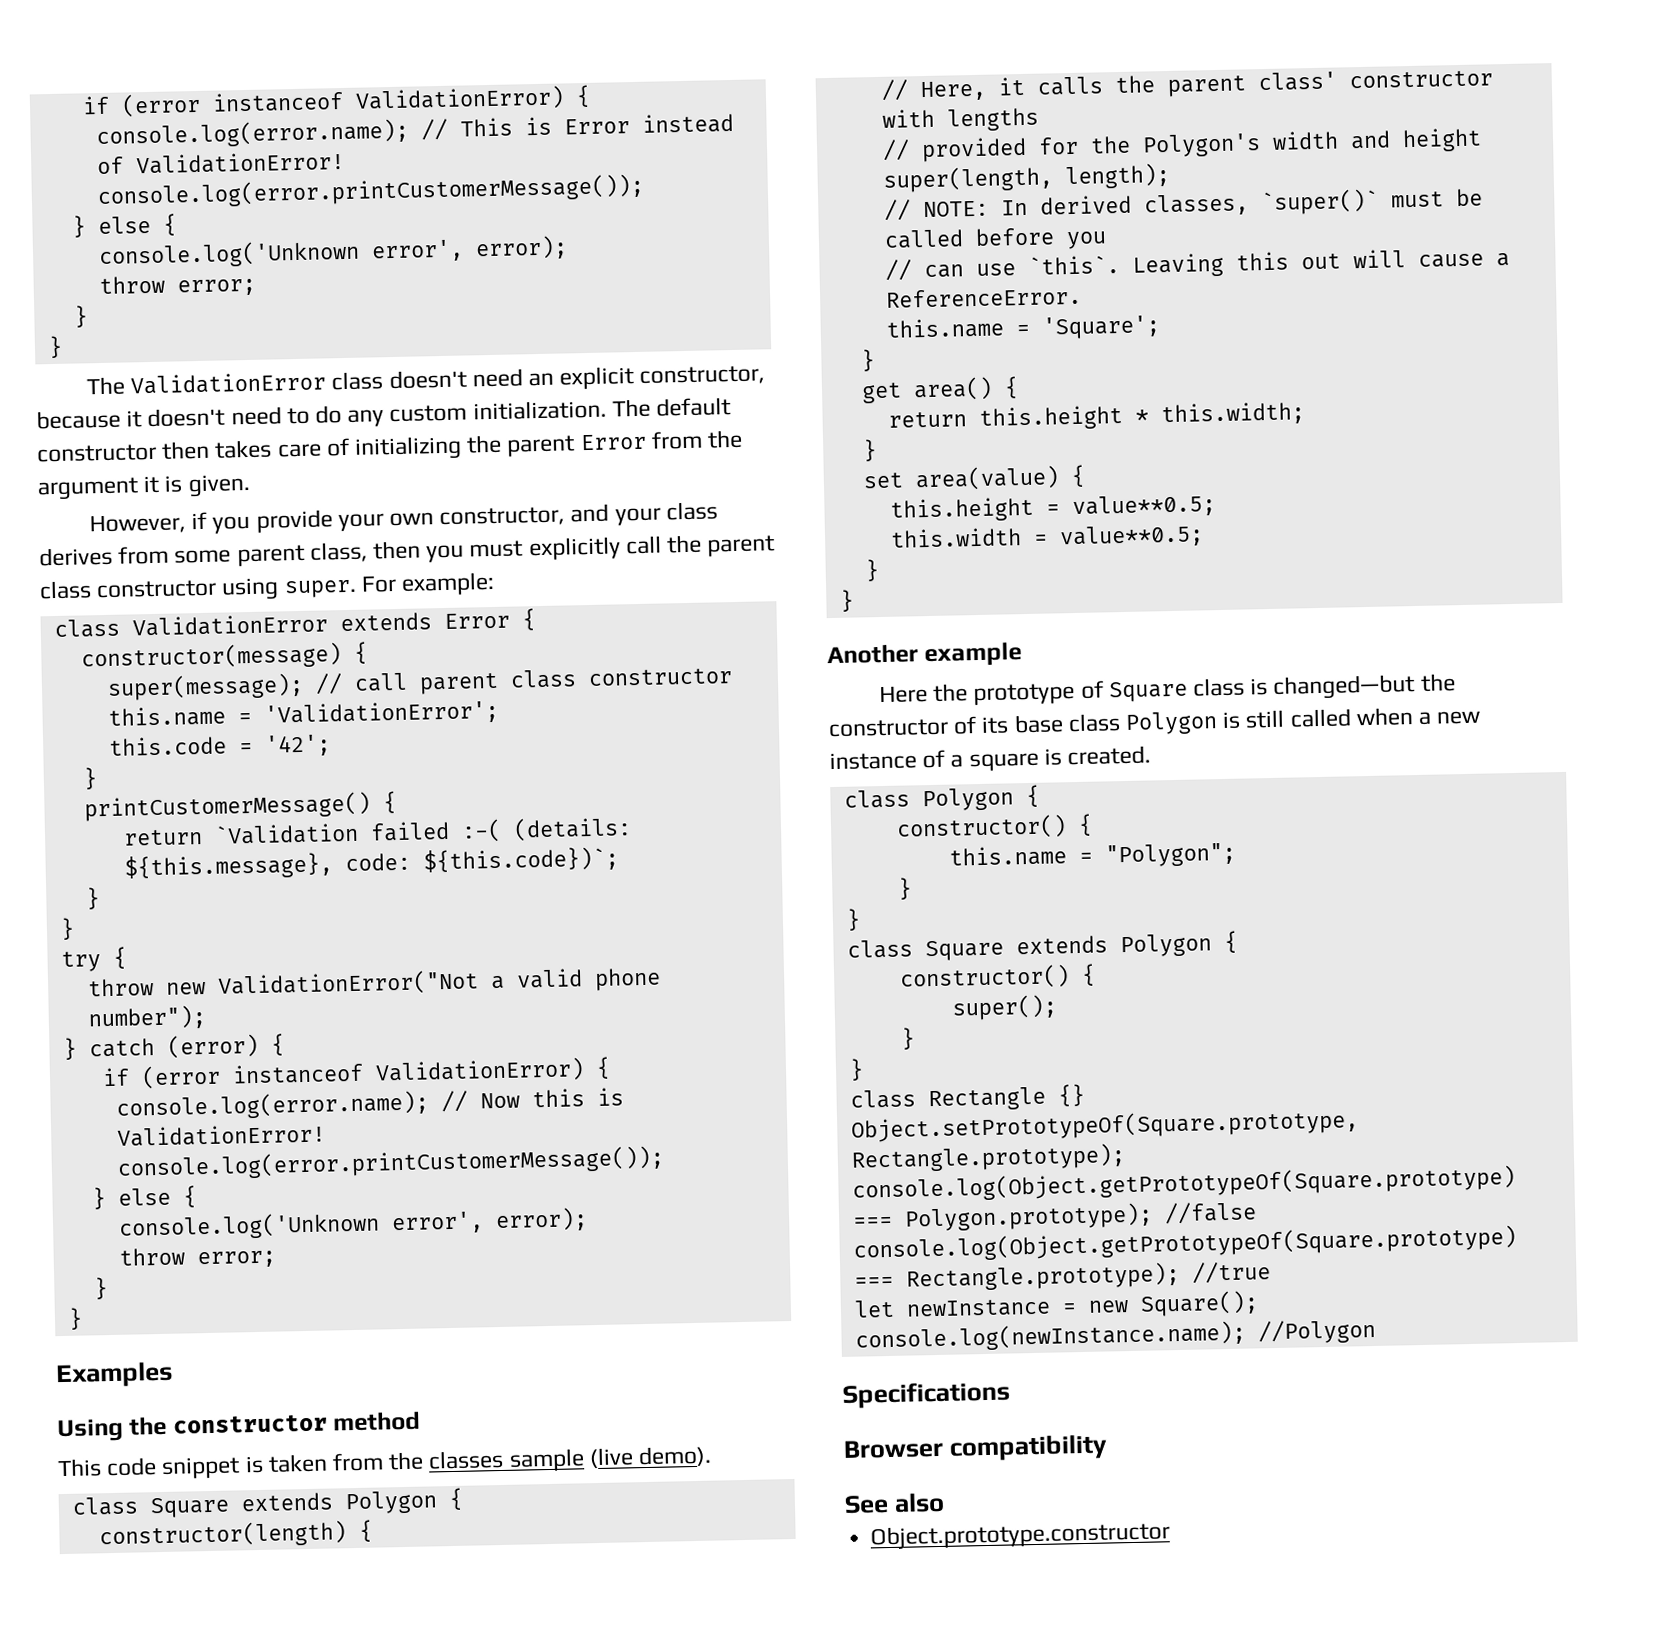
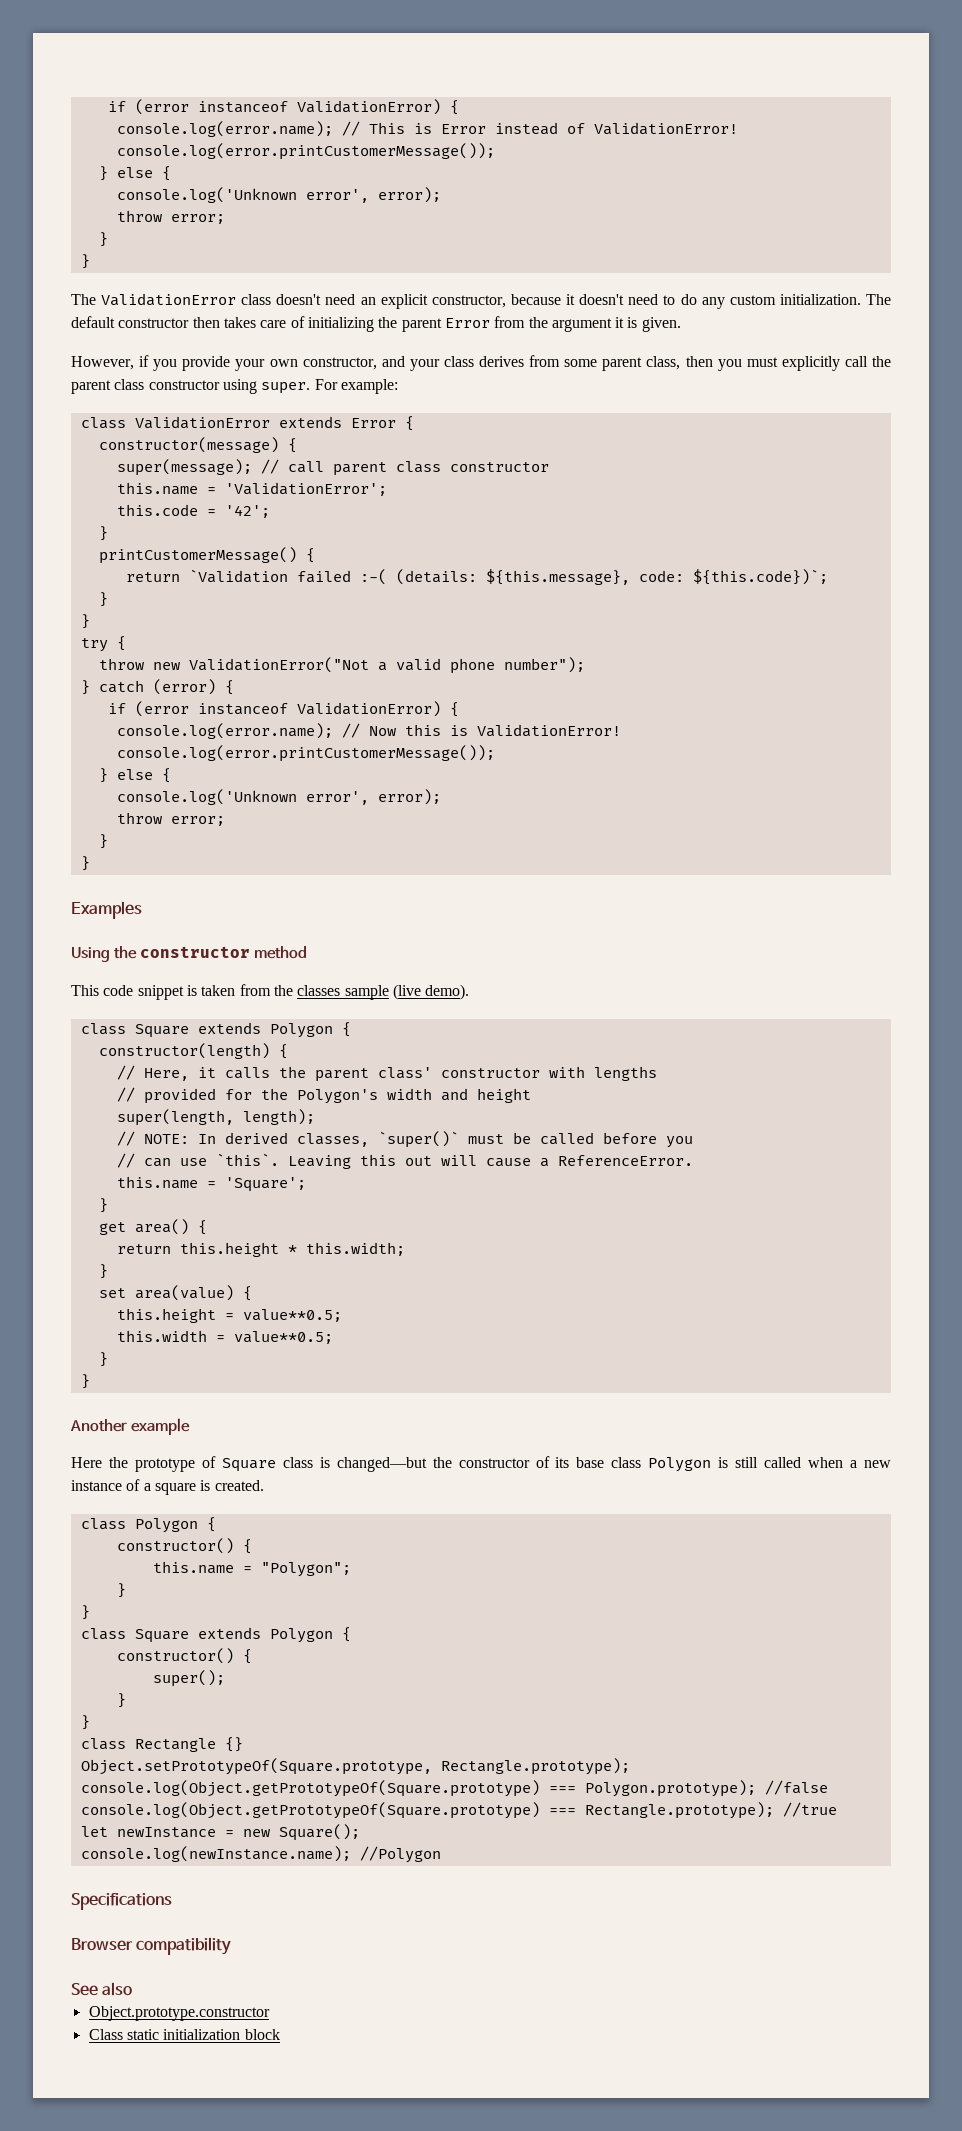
(1171, 1536) none -> [88,2029,280,2040] // Class static initialization block

